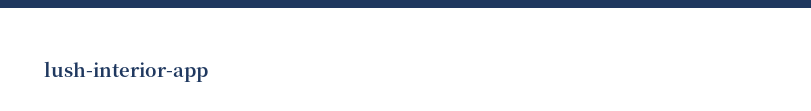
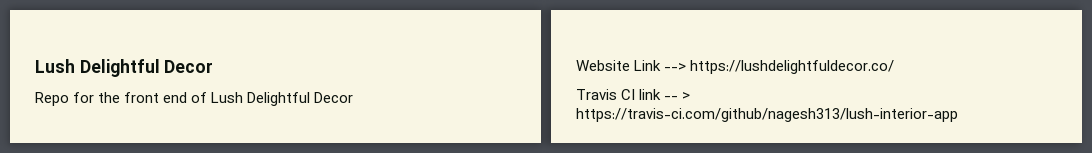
[44,61,208,82] lush-interior-app -> [35,59,214,77] [35,92,354,106] [576,60,895,74] [576,89,691,100] [576,108,958,122] Lush Delightful Decor // Repo for the front end of Lush Delightful Decor // Website Link --> https://lushdelightfuldecor.co/ // Travis CI link -- > https://travis-ci.com/github/nagesh313/lush-interior-app

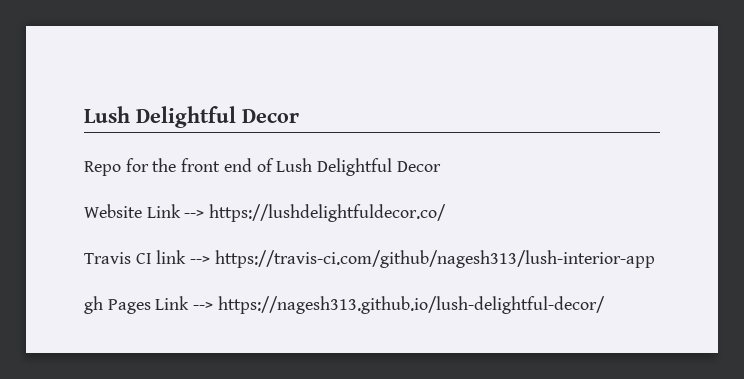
[664,92,691,100] -- > -> [190,256,211,264] -->
(958, 115) none -> [84,296,605,314] // gh Pages Link --> https://nagesh313.github.io/lush-delightful-decor/

